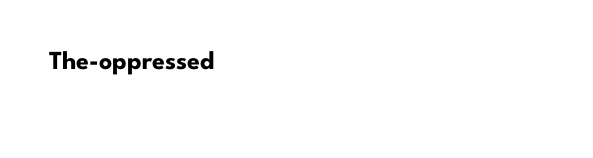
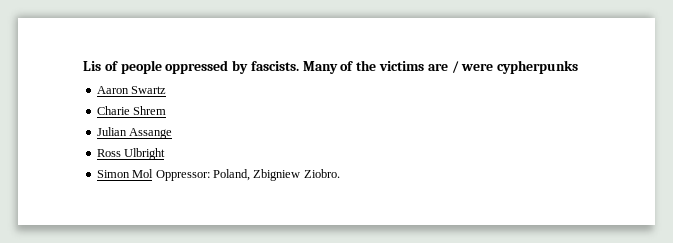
[49,51,215,75] The-oppressed -> [83,60,579,74] [96,86,167,94] [96,106,167,115] [96,127,173,139] [96,148,166,160] [96,169,340,181] Lis of people oppressed by fascists. Many of the victims are / were cypherpunks // Aaron Swartz // Charie Shrem // Julian Assange // Ross Ulbright // Simon Mol Oppressor: Poland, Zbigniew Ziobro.

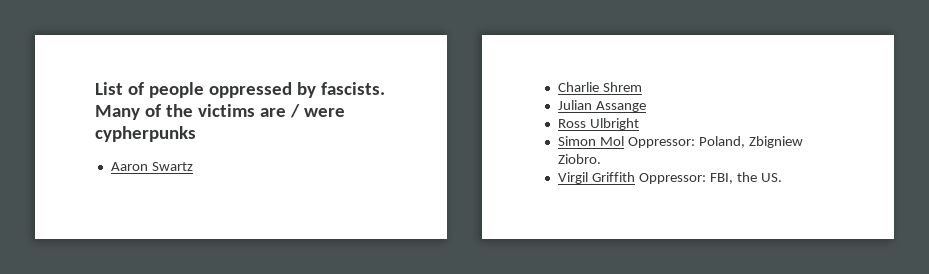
[83,61,101,71] Lis -> [95,82,123,95] List
[96,106,130,115] Charie -> [557,82,599,92] Charlie
(340, 173) none -> [557,172,782,184] // Virgil Griffith Oppressor: FBI, the US.

